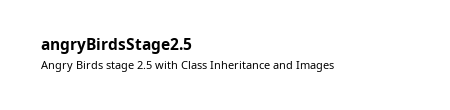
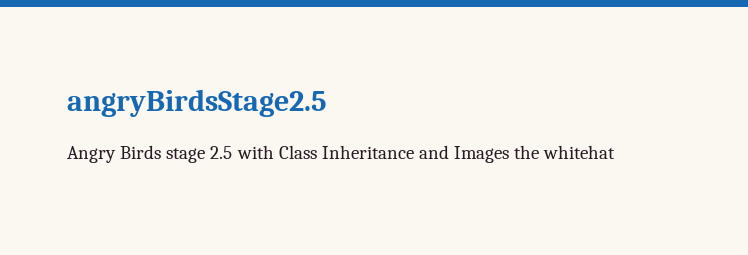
(334, 66) none -> [514,145,616,159] the whitehat

